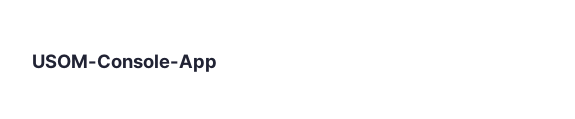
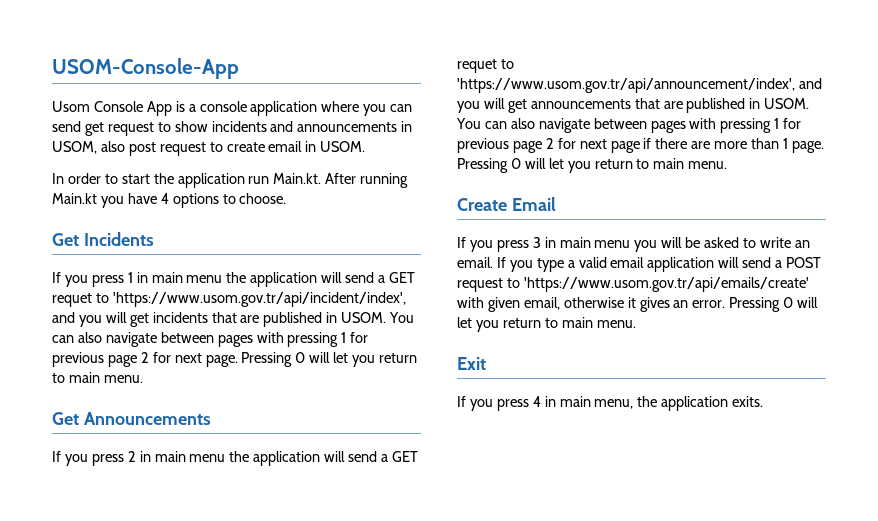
(217, 63) none -> [52,101,413,116] [52,121,413,136] [52,141,366,156] [52,173,409,188] [52,193,287,208] [52,232,154,246] [52,272,415,287] [52,292,406,307] [52,312,415,327] [52,332,369,347] [52,352,418,367] [52,372,143,383] [52,412,211,425] [52,451,418,466] [457,59,514,73] [457,78,822,93] [457,98,810,113] [456,118,802,133] [457,138,824,153] [457,158,728,173] [457,197,556,211] [457,237,810,252] [457,257,822,272] [457,277,809,292] [457,297,819,312] [457,317,636,332] [457,357,486,370] [457,396,764,411] // Usom Console App is a console application where you can send get request to show incidents and announcements in USOM, also post request to create email in USOM. // In order to start the application run Main.kt. After running Main.kt you have 4 options to choose. // Get Incidents // If you press 1 in main menu the application will send a GET requet to 'https://www.usom.gov.tr/api/incident/index', and you will get incidents that are published in USOM. You can also navigate between pages with pressing 1 for previous page 2 for next page. Pressing 0 will let you return to main menu. // Get Announcements // If you press 2 in main menu the application will send a GET requet to 'https://www.usom.gov.tr/api/announcement/index', and you will get announcements that are published in USOM. You can also navigate between pages with pressing 1 for previous page 2 for next page if there are more than 1 page. Pressing 0 will let you return to main menu. // Create Email // If you press 3 in main menu you will be asked to write an email. If you type a valid email application will send a POST request to 'https://www.usom.gov.tr/api/emails/create' with given email, otherwise it gives an error. Pressing 0 will let you return to main menu. // Exit // If you press 4 in main menu, the application exits.

